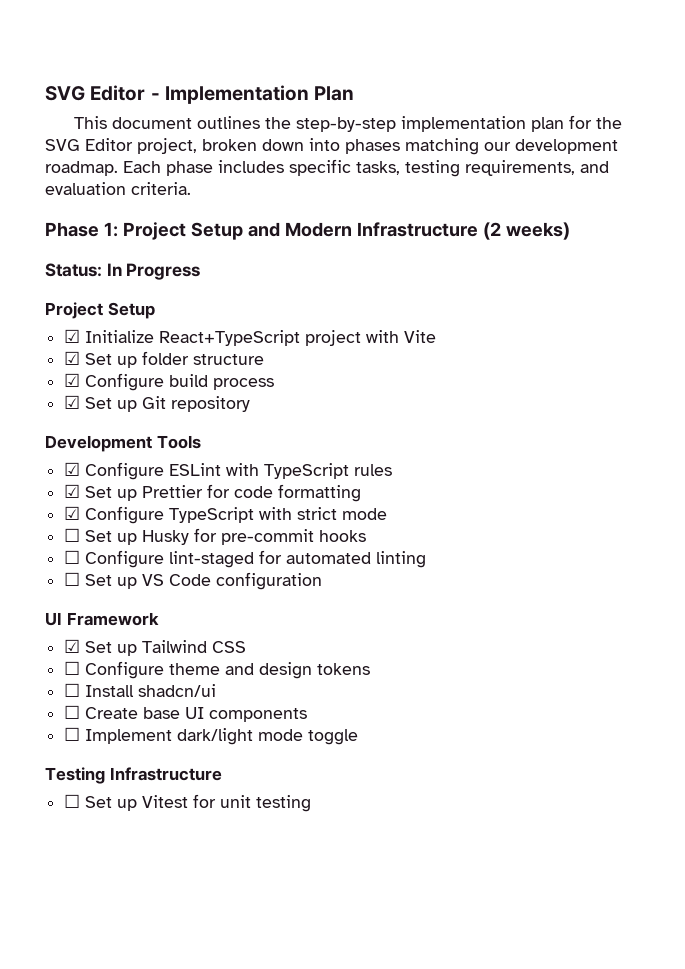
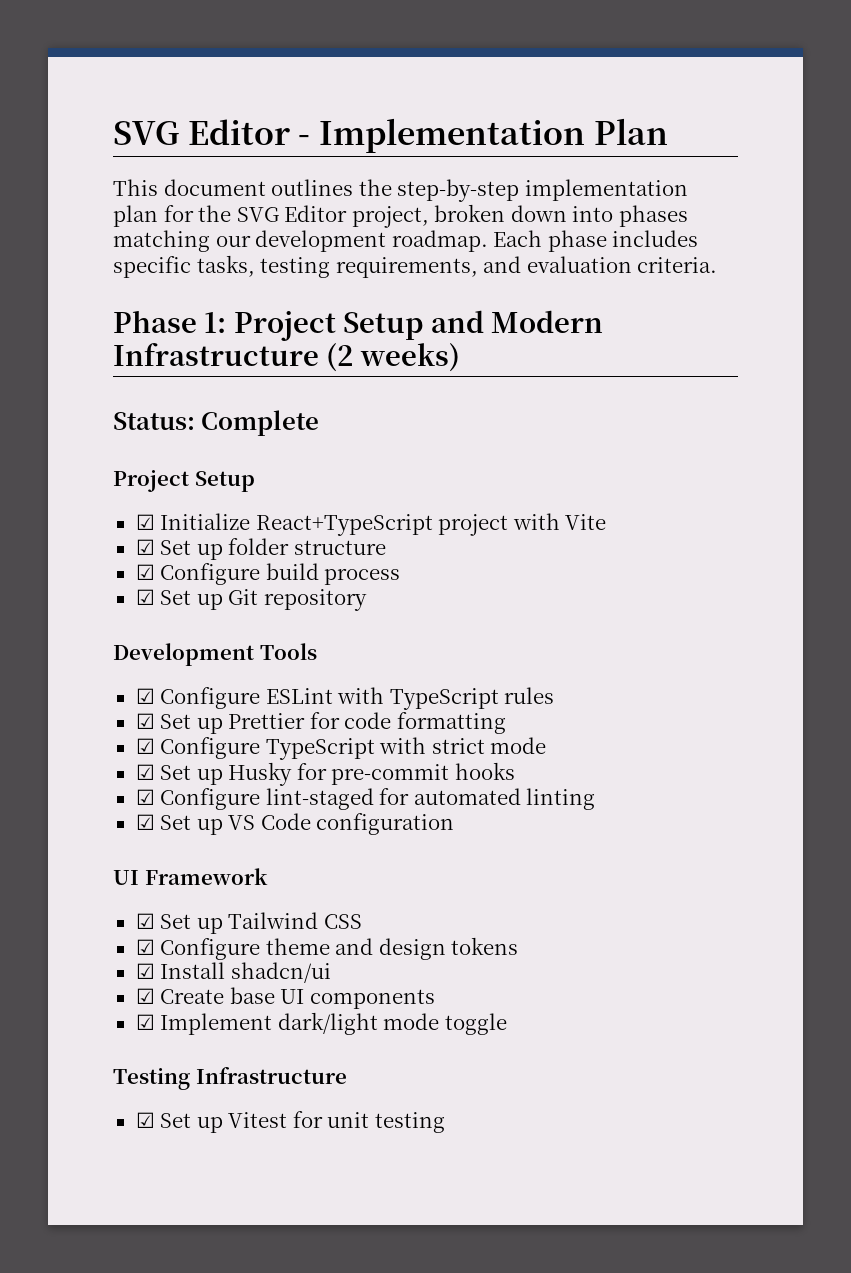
[106,263,201,280] In Progress -> [201,410,320,436] Complete
[64,528,81,542] ☐ -> [135,764,155,780] ☑
[64,550,81,564] ☐ -> [135,789,155,805] ☑
[64,572,81,586] ☐ -> [135,814,155,830] ☑
[64,661,81,675] ☐ -> [135,939,155,955] ☑
[64,683,81,697] ☐ -> [135,963,155,979] ☑
[64,705,81,719] ☐ -> [135,988,155,1004] ☑
[64,727,81,741] ☐ -> [135,1014,155,1030] ☑
[64,794,81,808] ☐ -> [135,1112,155,1128] ☑

